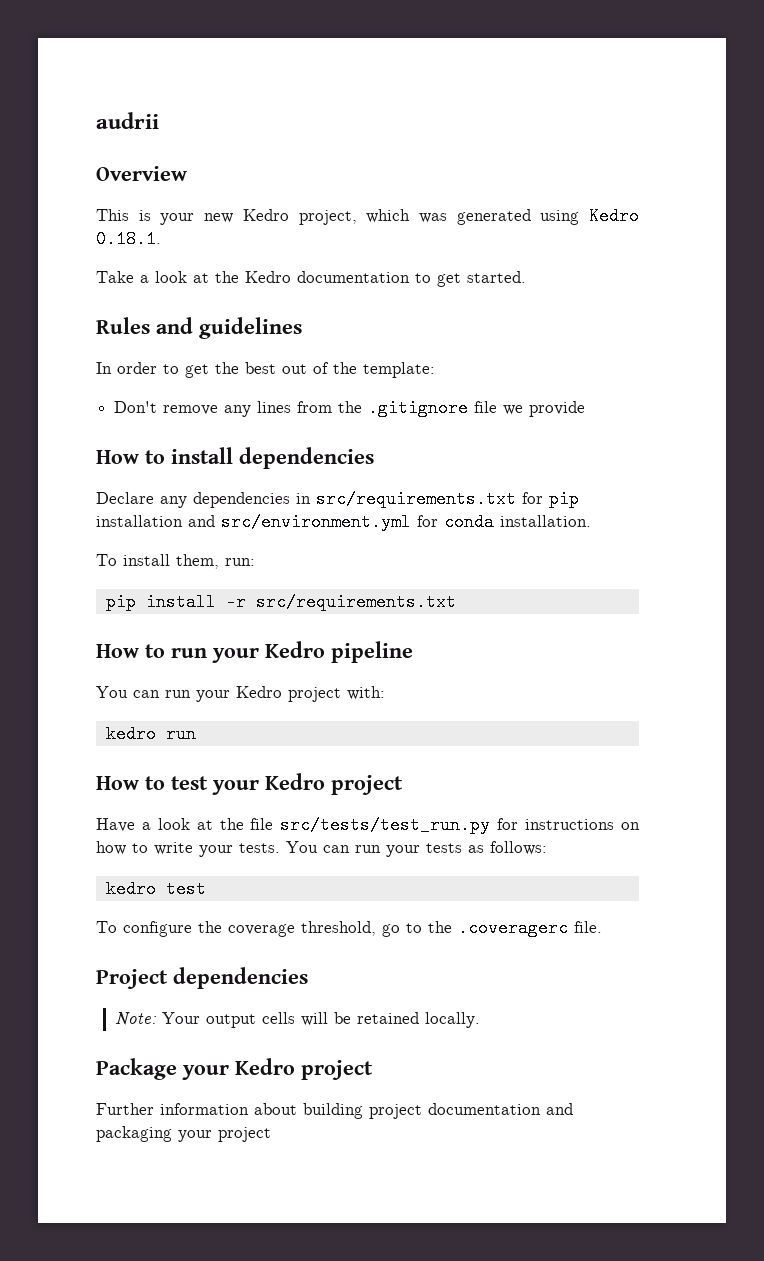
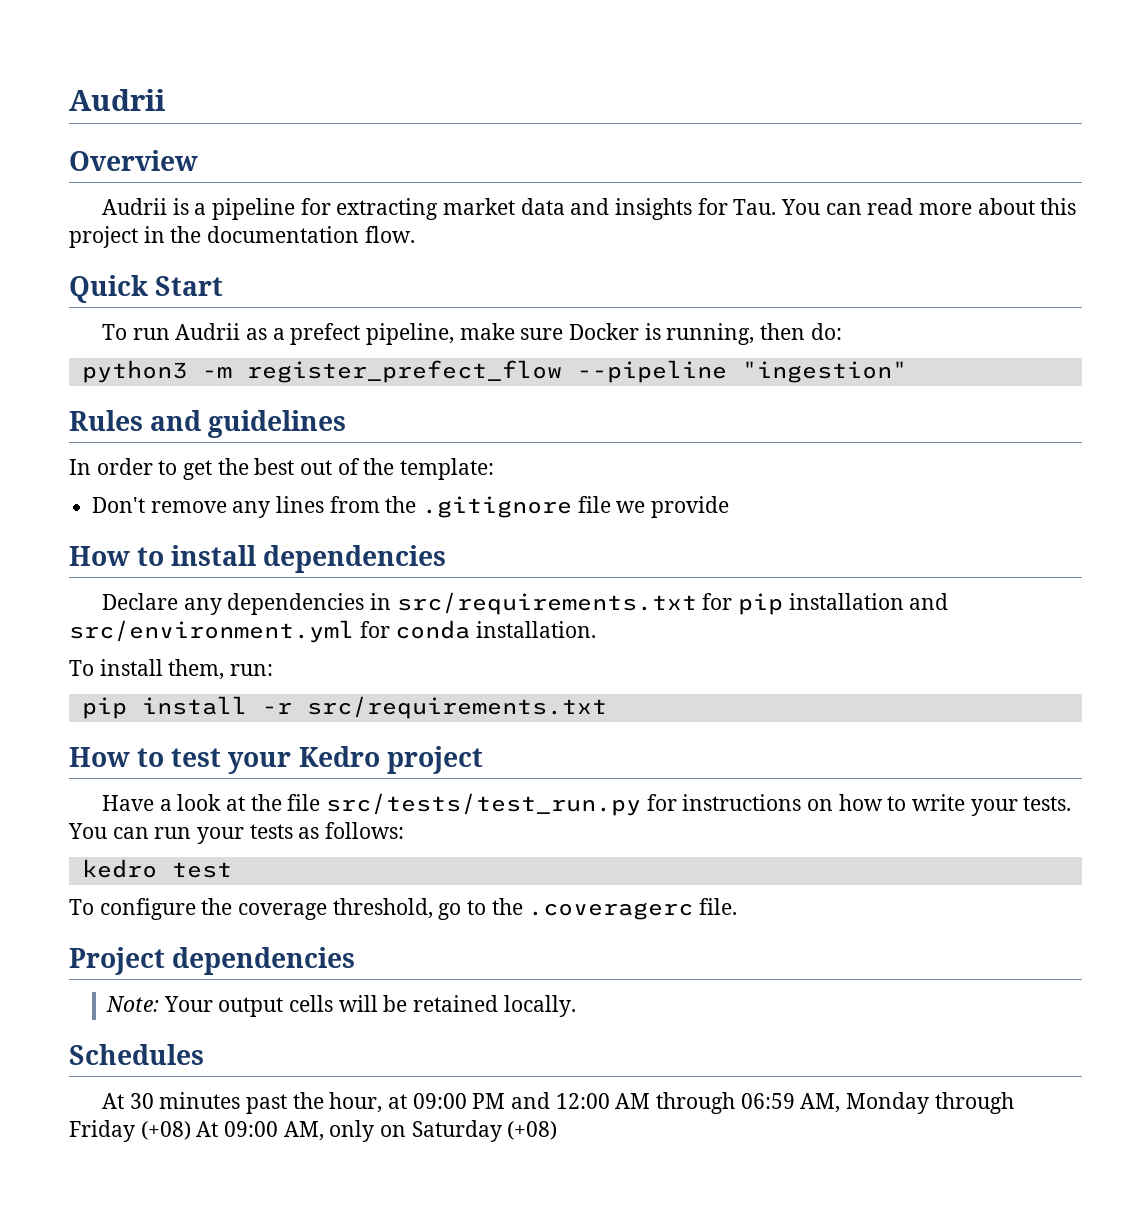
[96,112,159,129] audrii -> [69,89,165,111] Audrii
[96,207,639,225] [96,230,161,248] [96,271,526,287] This is your new Kedro project, which was generated using Kedro 0.18.1. // Take a look at the Kedro documentation to get started. -> [101,198,1077,220] [69,226,415,248] [69,275,224,303] [101,323,842,345] [81,360,907,383] Audrii is a pipeline for extracting market data and insights for Tau. You can read more about this project in the documentation flow. // Quick Start // To run Audrii as a prefect pipeline, make sure Docker is running, then do: // python3 -m register_prefect_flow --pipeline "ingestion"
[96,641,413,663] [96,686,385,702] [105,725,196,743] // How to run your Kedro pipeline // You can run your Kedro project with: // kedro run -> (607, 707) none
[96,1058,373,1080] [96,1103,573,1119] [96,1126,271,1142] Package your Kedro project // Further information about building project documentation and packaging your project -> [69,1044,204,1065] [101,1092,1014,1114] [69,1120,558,1142] Schedules // At 30 minutes past the hour, at 09:00 PM and 12:00 AM through 06:59 AM, Monday through Friday (+08) At 09:00 AM, only on Saturday (+08)

